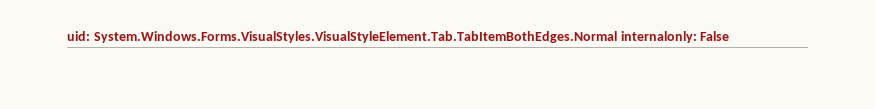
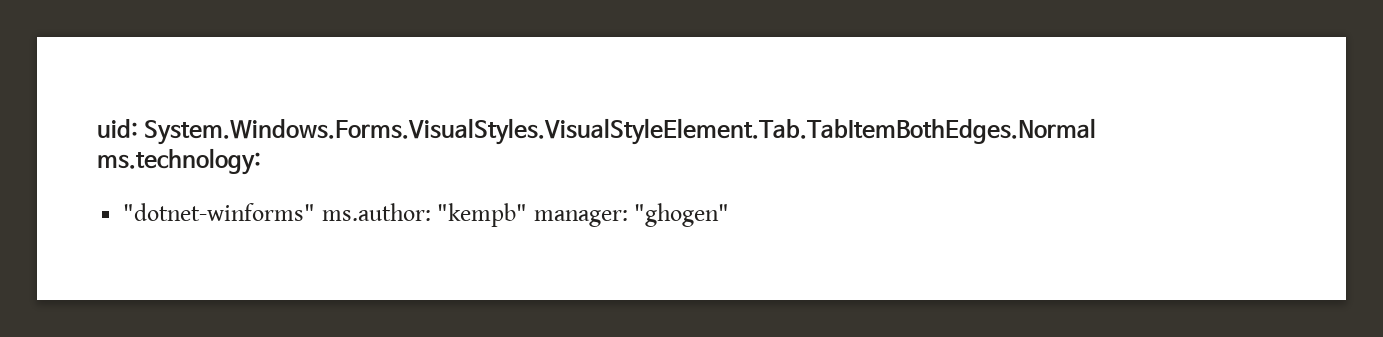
[620,31,730,43] internalonly: False -> [97,148,261,175] [123,203,730,227] ms.technology: // "dotnet-winforms" ms.author: "kempb" manager: "ghogen"

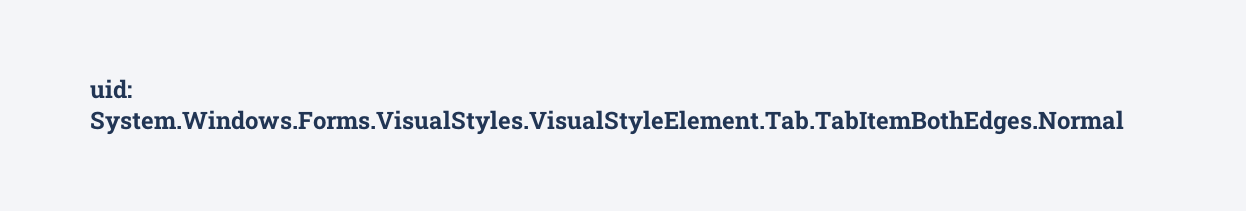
[97,148,261,175] [123,203,730,227] ms.technology: // "dotnet-winforms" ms.author: "kempb" manager: "ghogen" -> (1124, 122) none

